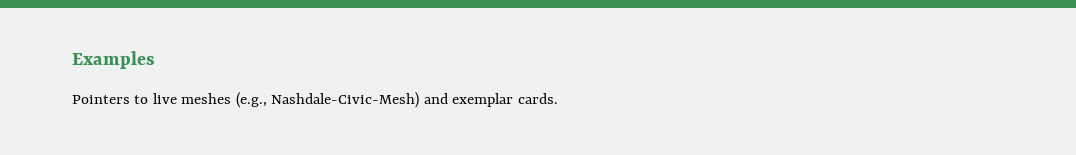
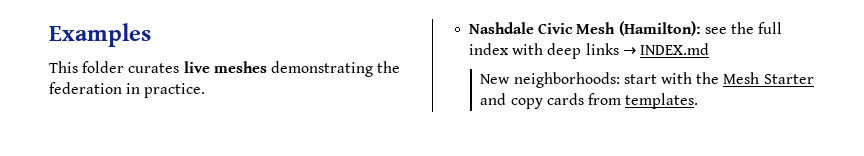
[72,92,558,108] Pointers to live meshes (e.g., Nashdale-Civic-Mesh) and exemplar cards. -> [49,61,401,77] [49,82,206,98] [469,21,783,36] [469,43,709,59] [480,72,814,88] [480,93,699,109] This folder curates live meshes demonstrating the federation in practice. // Nashdale Civic Mesh (Hamilton): see the full index with deep links → INDEX.md // New neighborhoods: start with the Mesh Starter and copy cards from templates.

